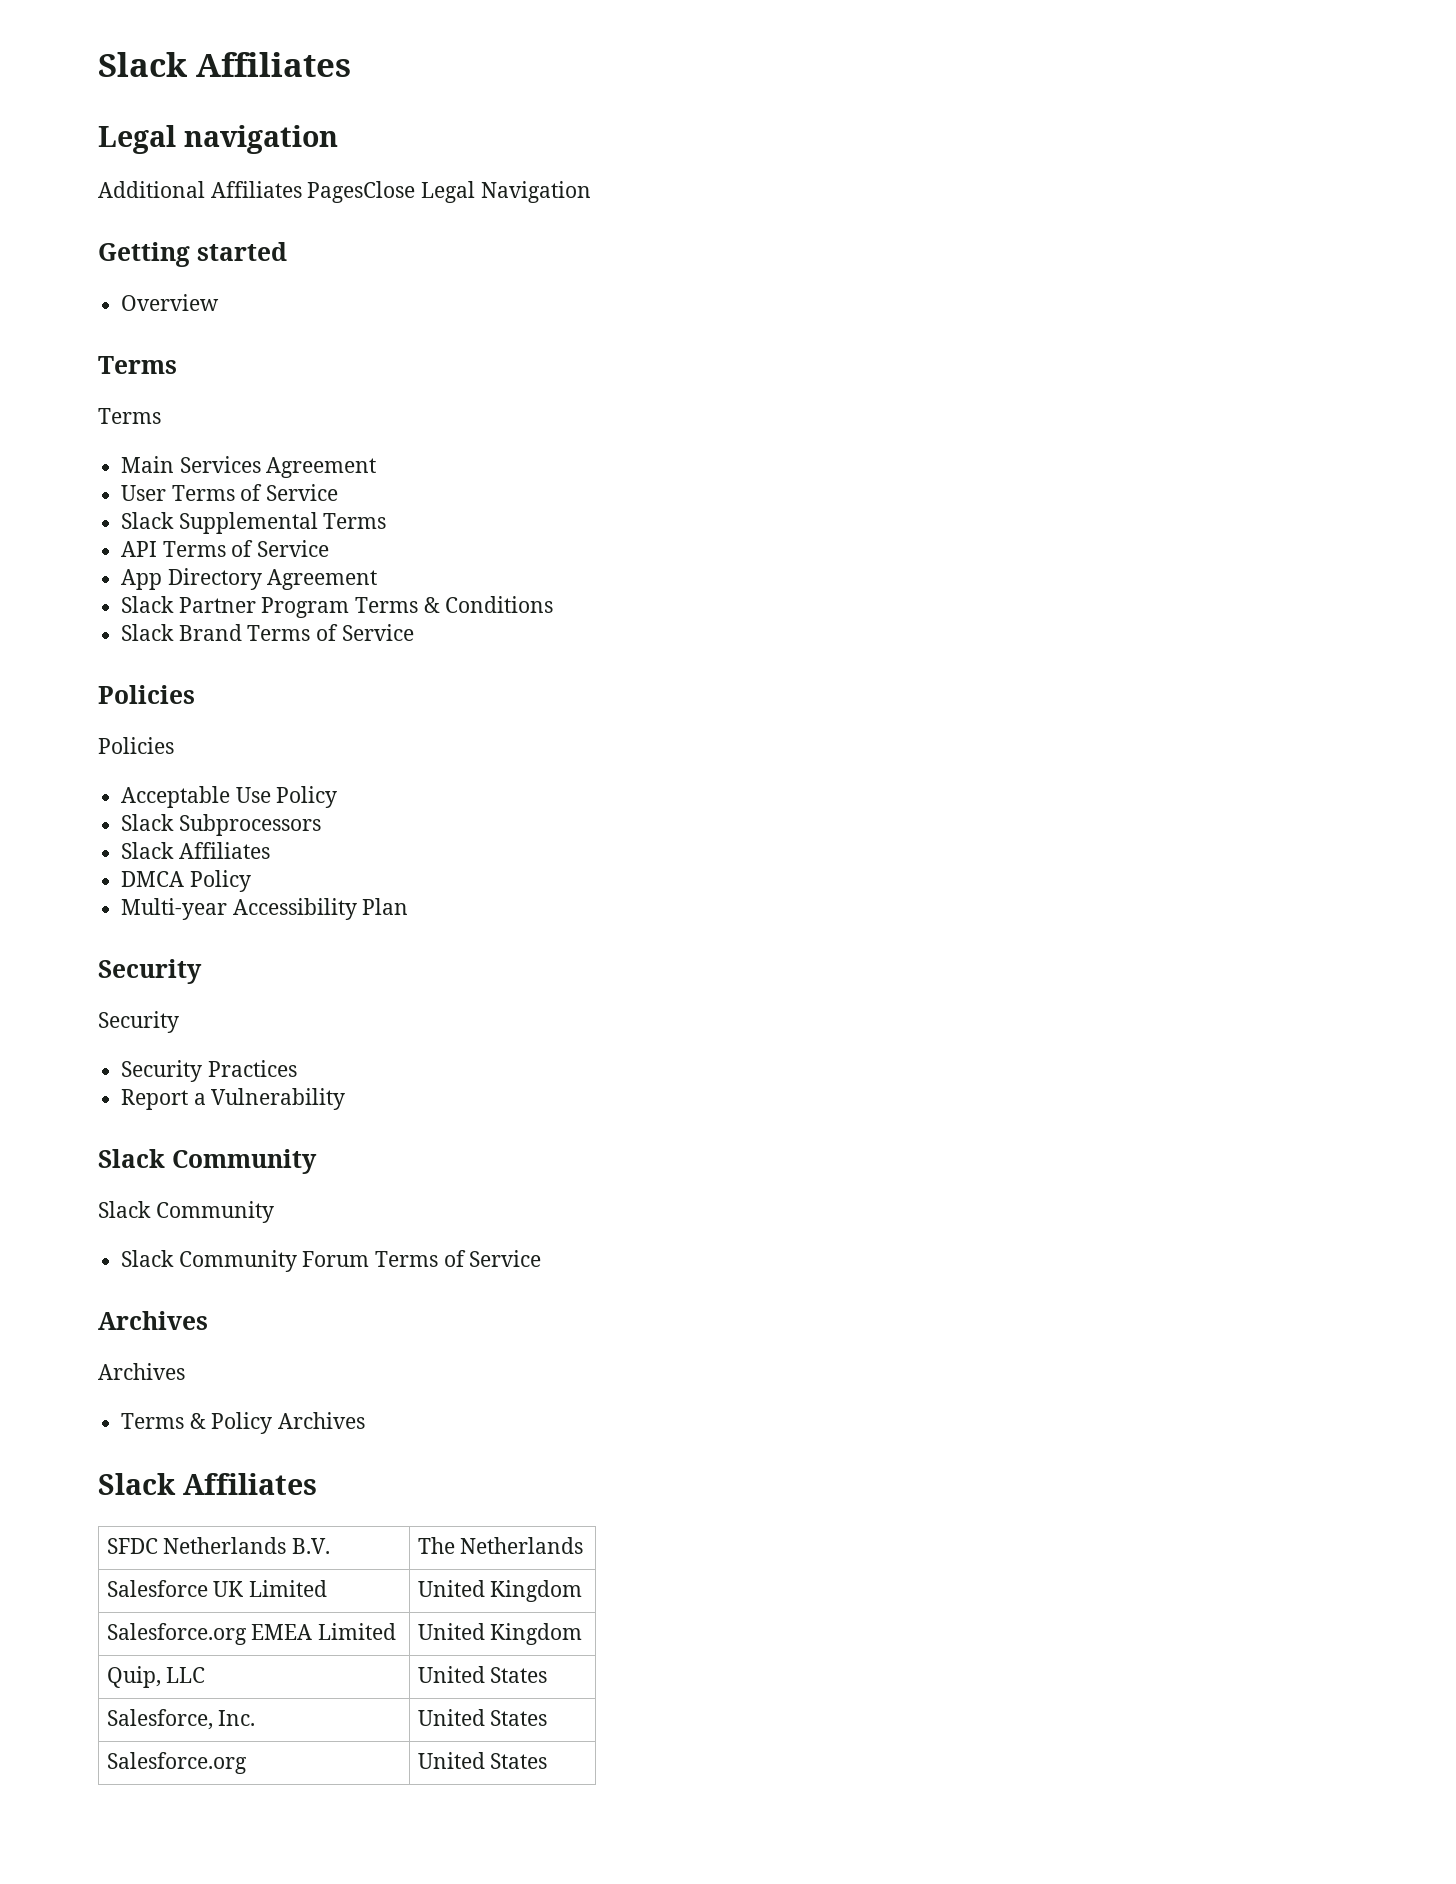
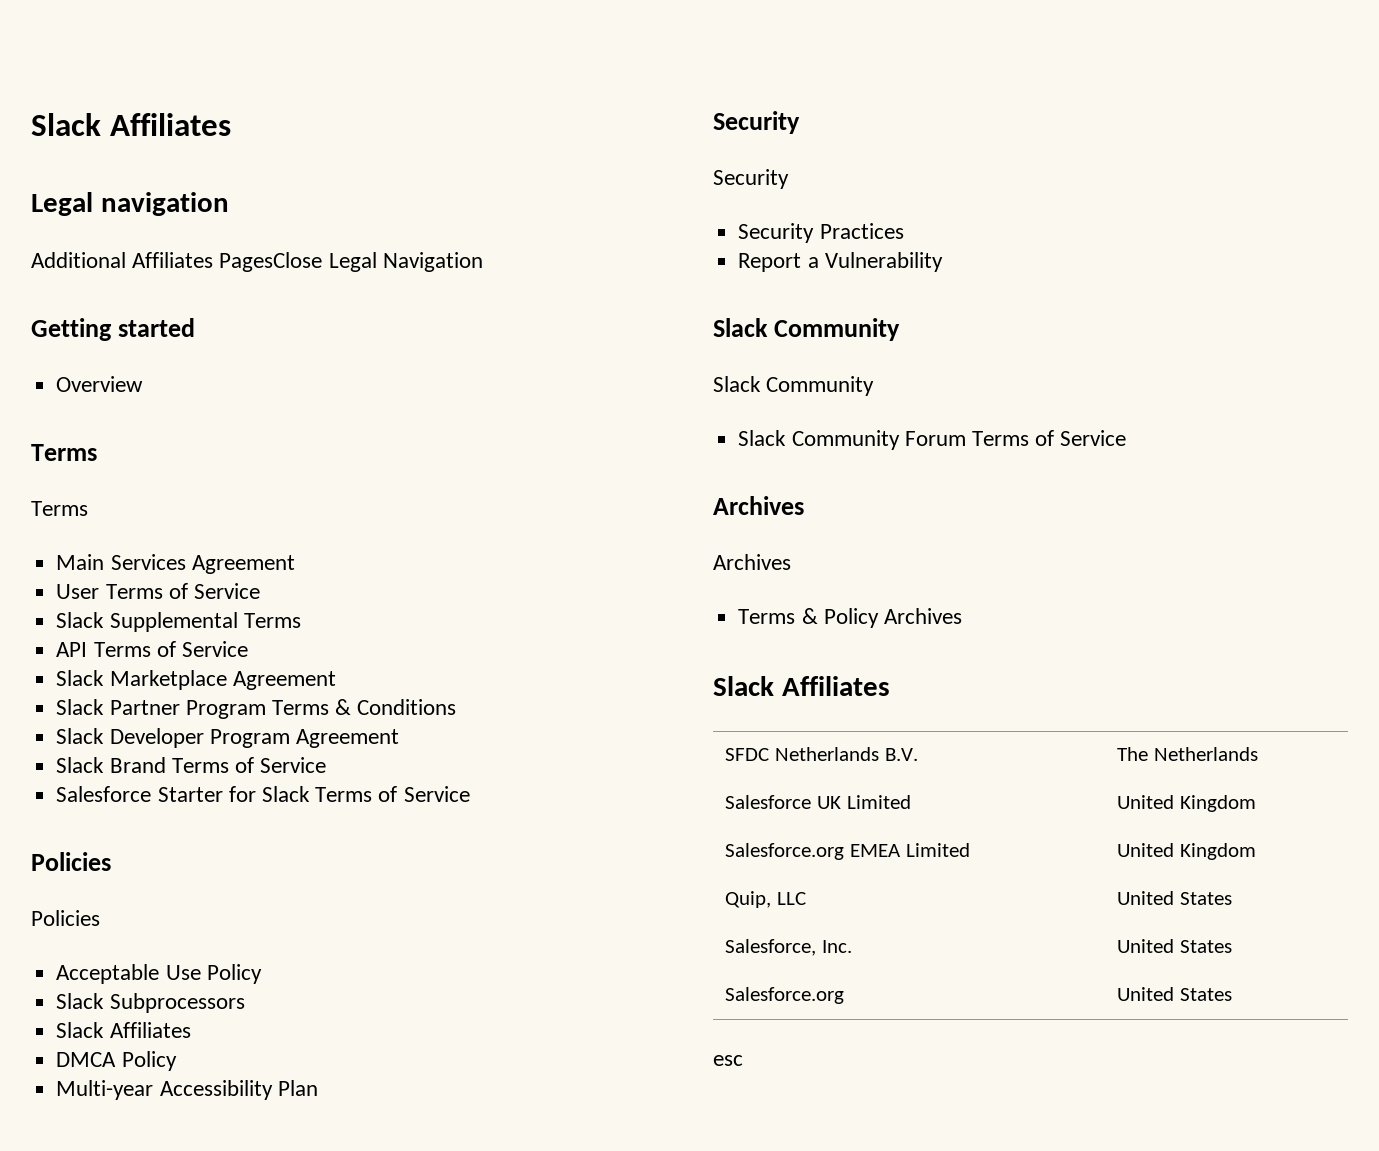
[121,568,262,590] App Directory -> [56,670,227,690] Slack Marketplace
(554, 604) none -> [56,728,399,748] // Slack Developer Program Agreement
(414, 632) none -> [56,786,470,802] // Salesforce Starter for Slack Terms of Service
(548, 1761) none -> [713,1055,743,1066] // esc

